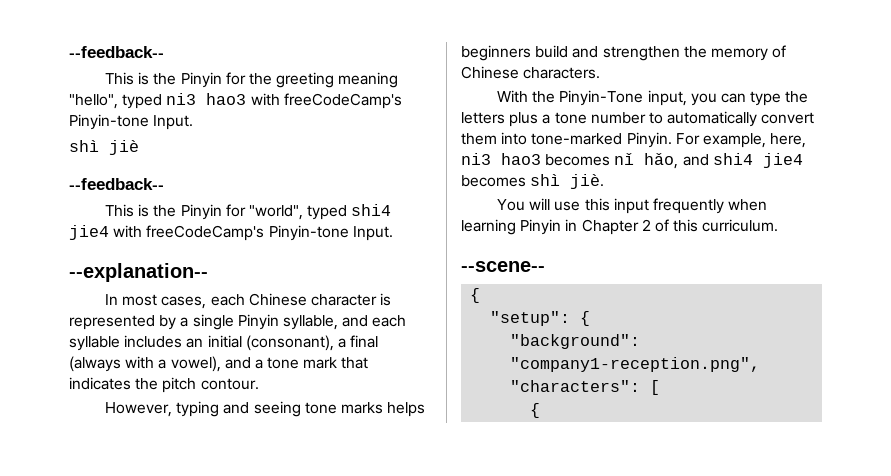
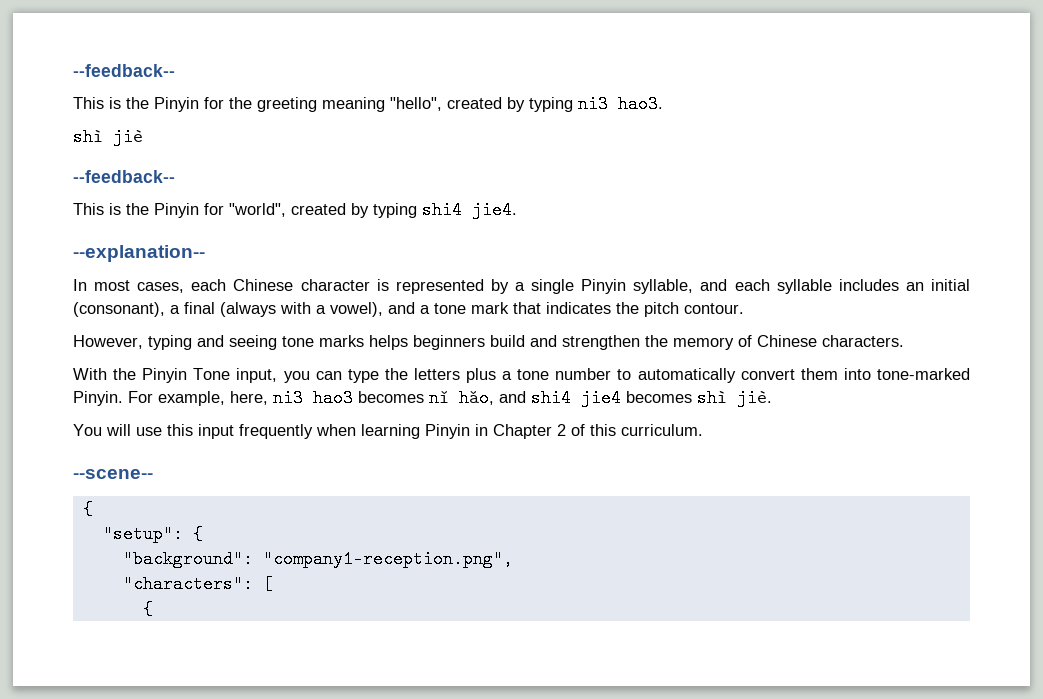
[122,93,402,109] [69,114,194,130] typed ni3 hao3 with freeCodeCamp's Pinyin-tone Input. -> [447,95,663,113] created by typing ni3 hao3.
[307,204,392,220] [69,225,393,241] typed shi4 jie4 with freeCodeCamp's Pinyin-tone Input. -> [291,201,517,219] created by typing shi4 jie4.
[559,90,644,106] Pinyin-Tone -> [142,368,231,383] Pinyin Tone

